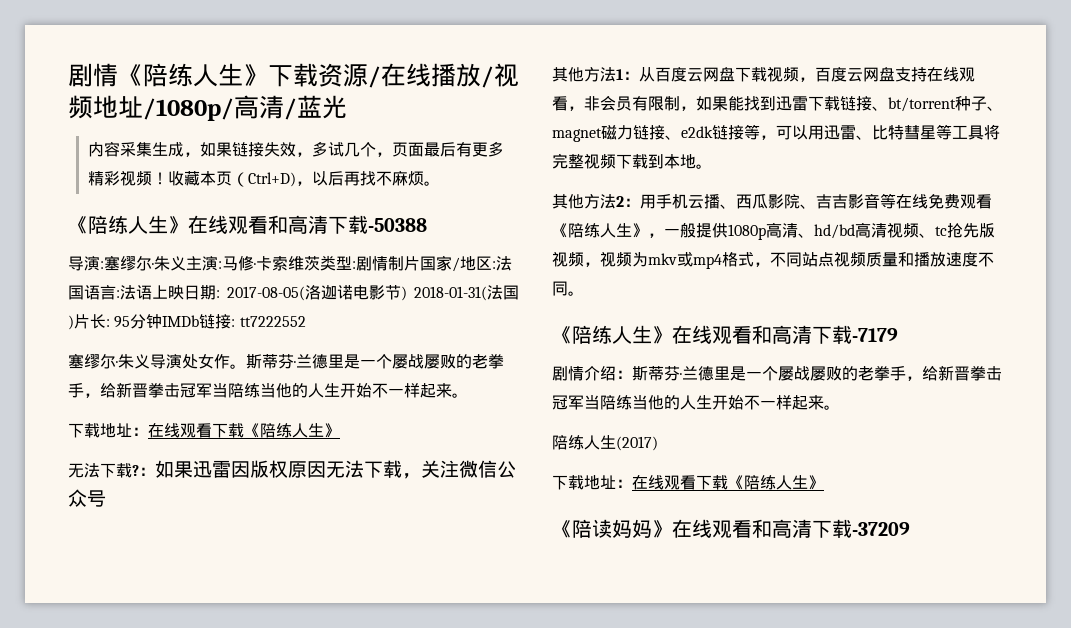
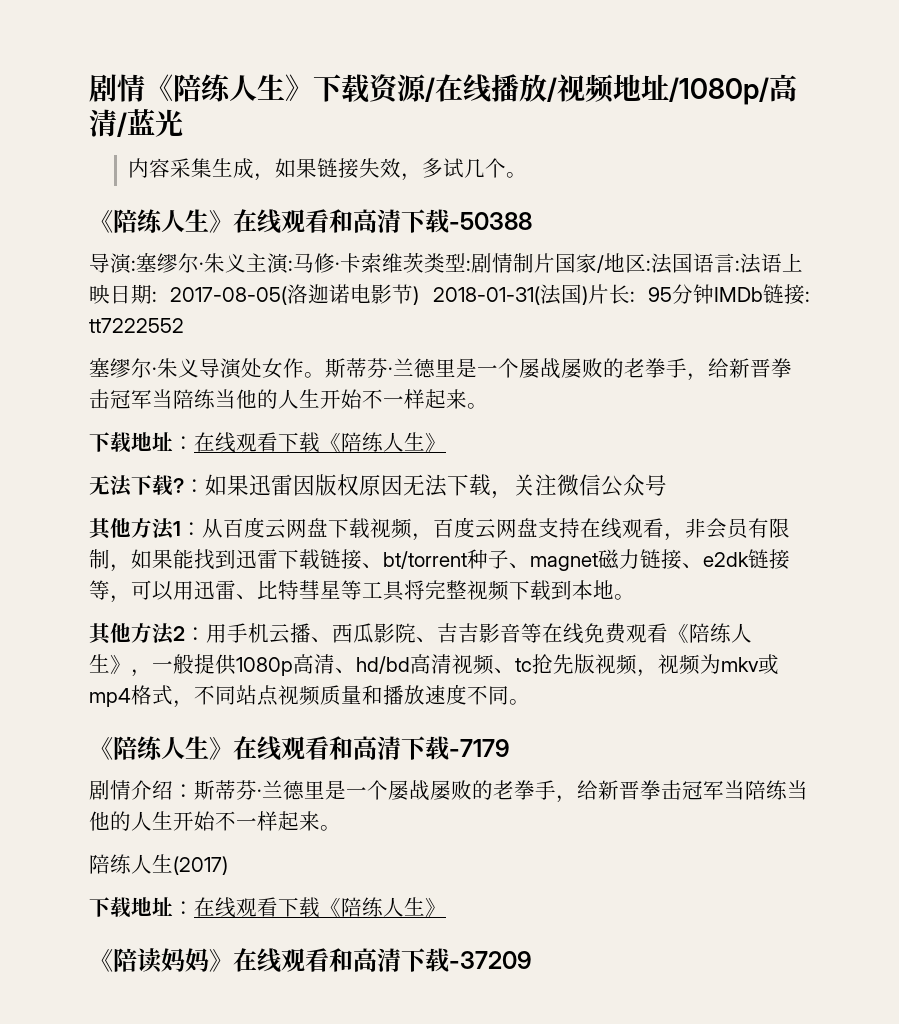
[375,141,504,157] [87,170,424,187] ，页面最后有更多精彩视频！收藏本页（Ctrl+D)，以后再找不麻烦 -> (507, 168) none

